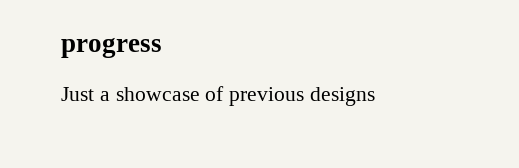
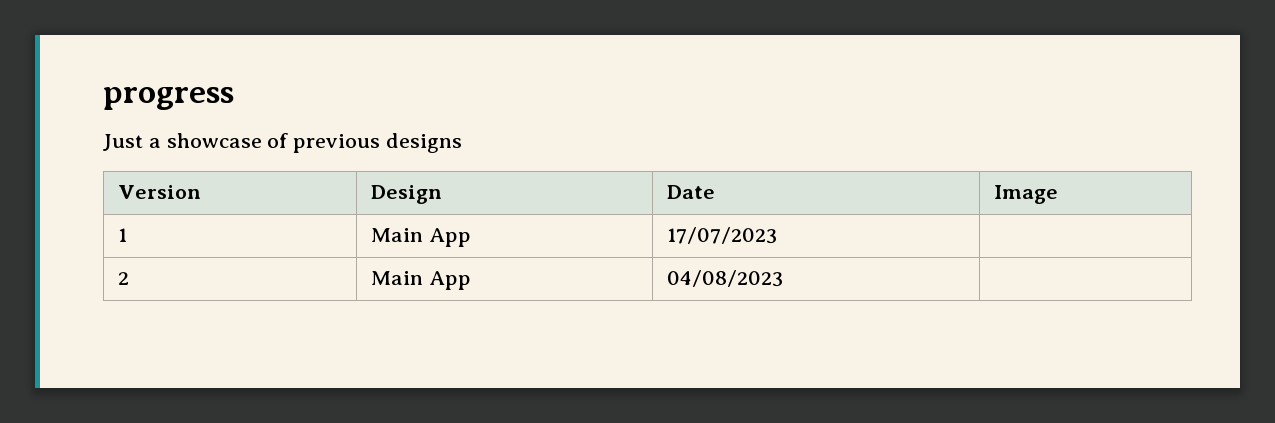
(376, 96) none -> [118,185,202,199] [371,185,443,204] [667,185,716,199] [994,185,1059,204] [118,228,128,242] [371,228,472,247] [667,227,778,244] [118,272,130,285] [371,271,472,290] [667,270,784,287] // Version | Design | Date | Image // 1 | Main App | 17/07/2023 | // 2 | Main App | 04/08/2023 |

